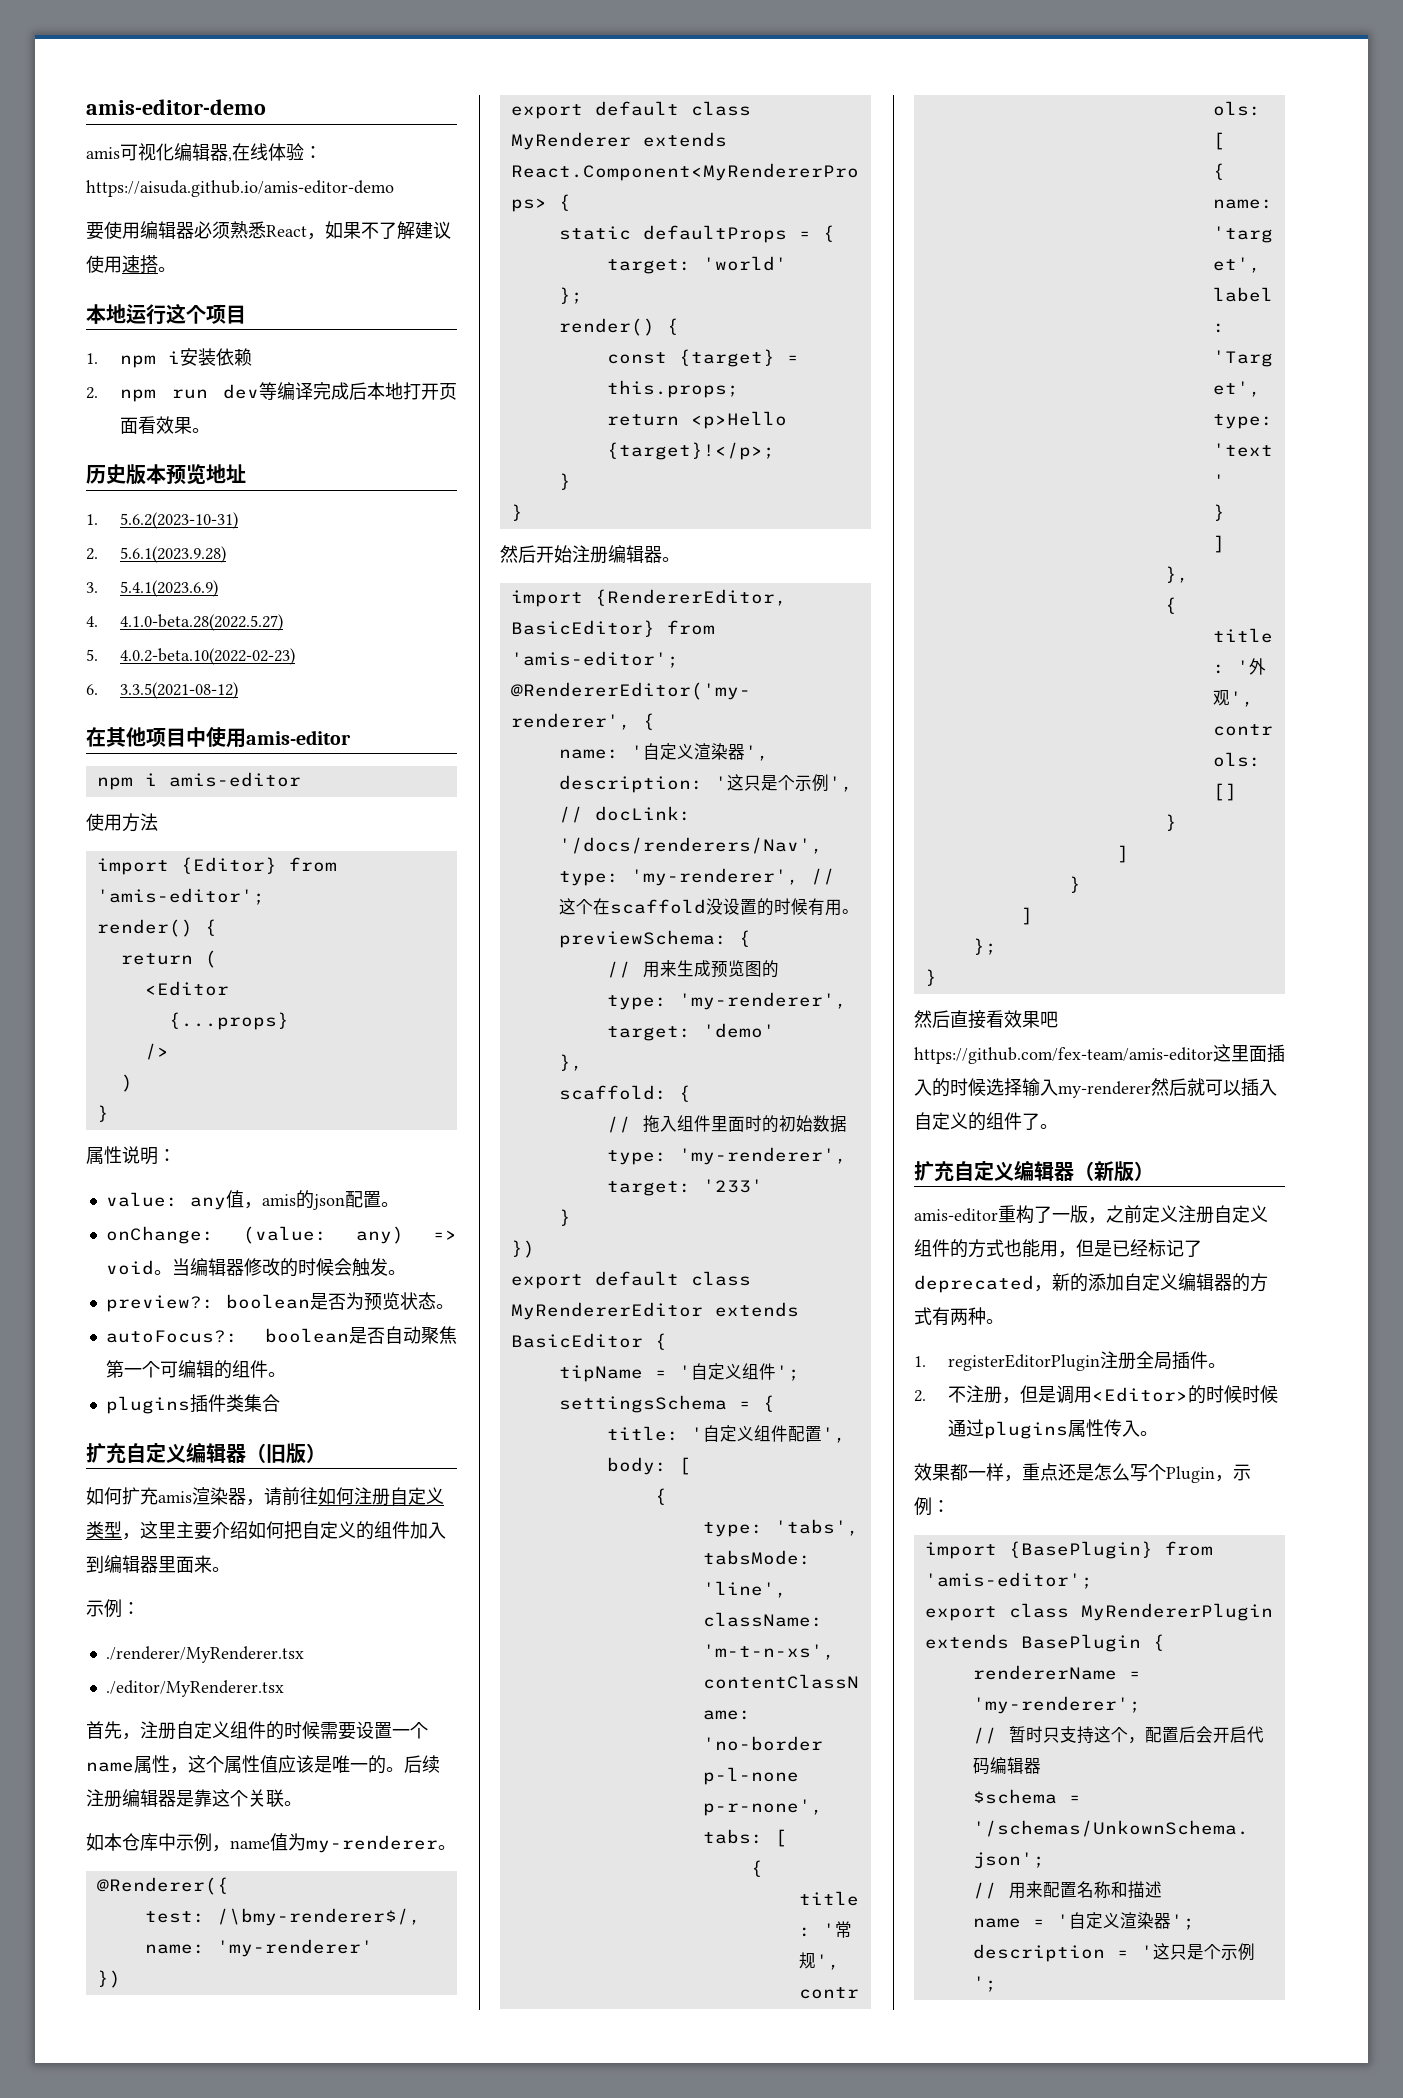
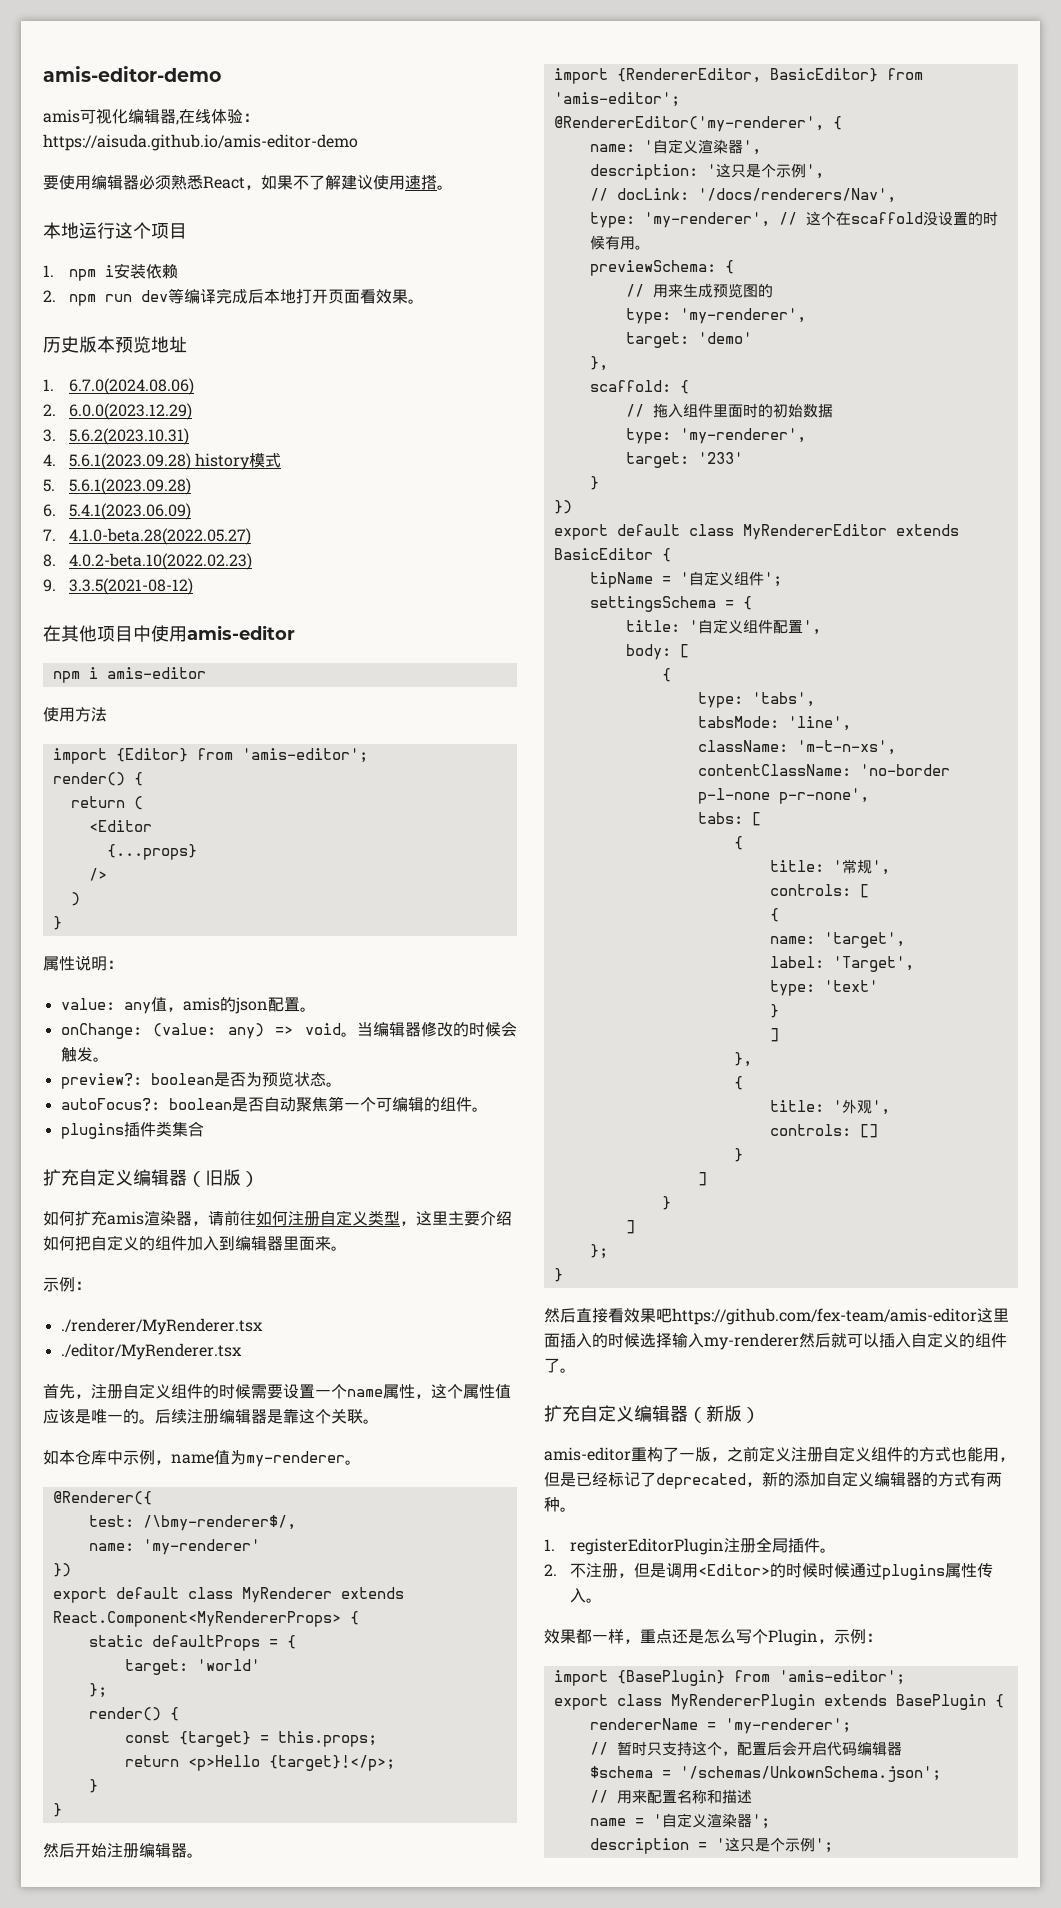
[120,512,239,529] [86,546,227,563] 5.6.2(2023-10-31) // 2. 5.6.1(2023.9.28) -> [68,378,194,395] [43,403,192,420] 6.7.0(2024.08.06) // 2. 6.0.0(2023.12.29)
[120,580,219,597] 5.4.1(2023.6.9) -> [68,428,189,445] 5.6.2(2023.10.31)
[120,614,284,631] [86,648,296,665] [86,684,98,695] 4.1.0-beta.28(2022.5.27) // 5. 4.0.2-beta.10(2022-02-23) // 6. -> [68,453,281,470] [43,478,191,495] [43,503,191,520] [43,528,251,545] [43,553,252,570] [43,579,56,592] 5.6.1(2023.09.28) history模式 // 5. 5.6.1(2023.09.28) // 6. 5.4.1(2023.06.09) // 7. 4.1.0-beta.28(2022.05.27) // 8. 4.0.2-beta.10(2022.02.23) // 9.

